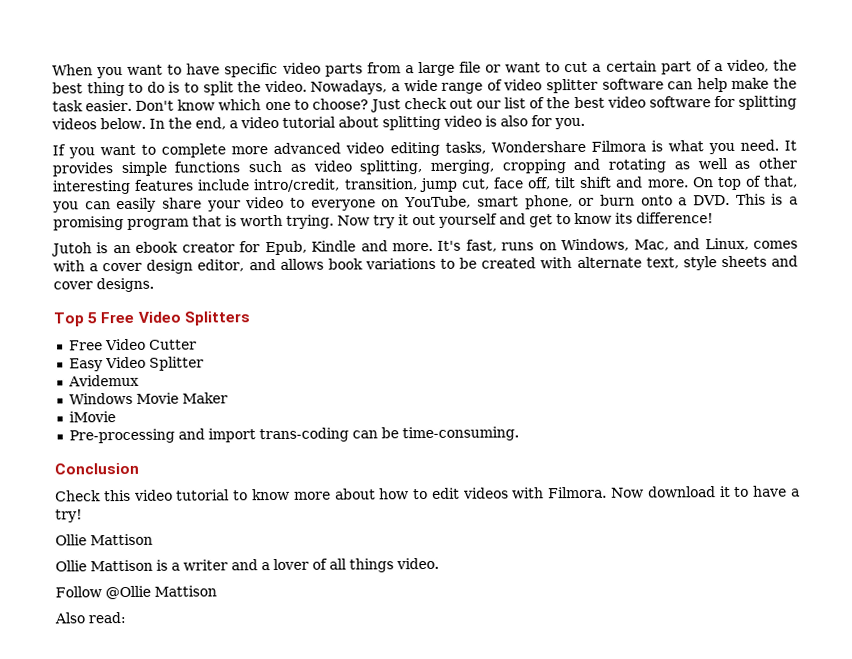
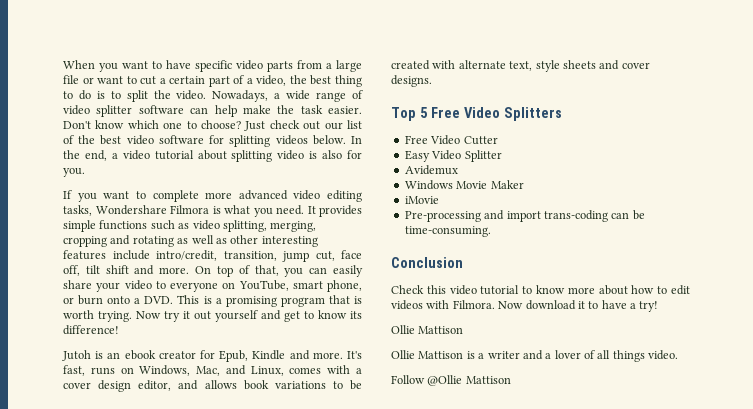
[54,611,126,624] // Also read: -> (511, 380) none

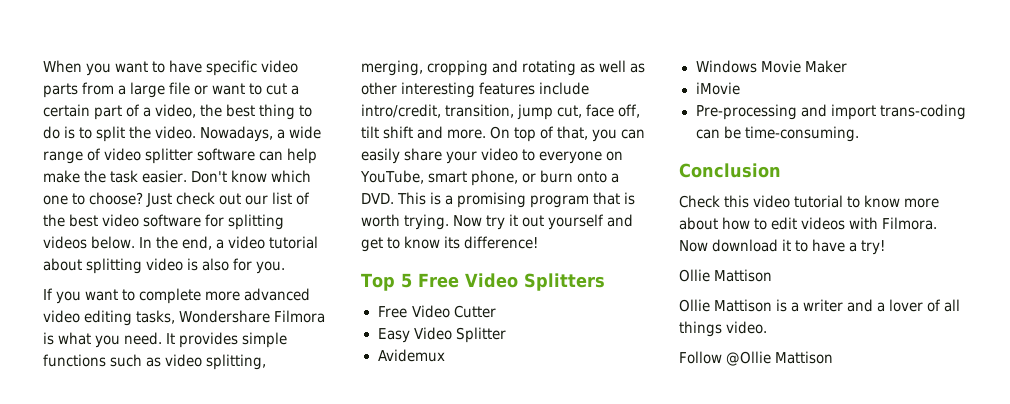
[62,350,362,362] [63,365,362,376] [63,380,362,392] [391,60,650,72] [391,75,432,87] // Jutoh is an ebook creator for Epub, Kindle and more. It's fast, runs on Windows, Mac, and Linux, comes with a cover design editor, and allows book variations to be created with alternate text, style sheets and cover designs. -> (539, 242) none

